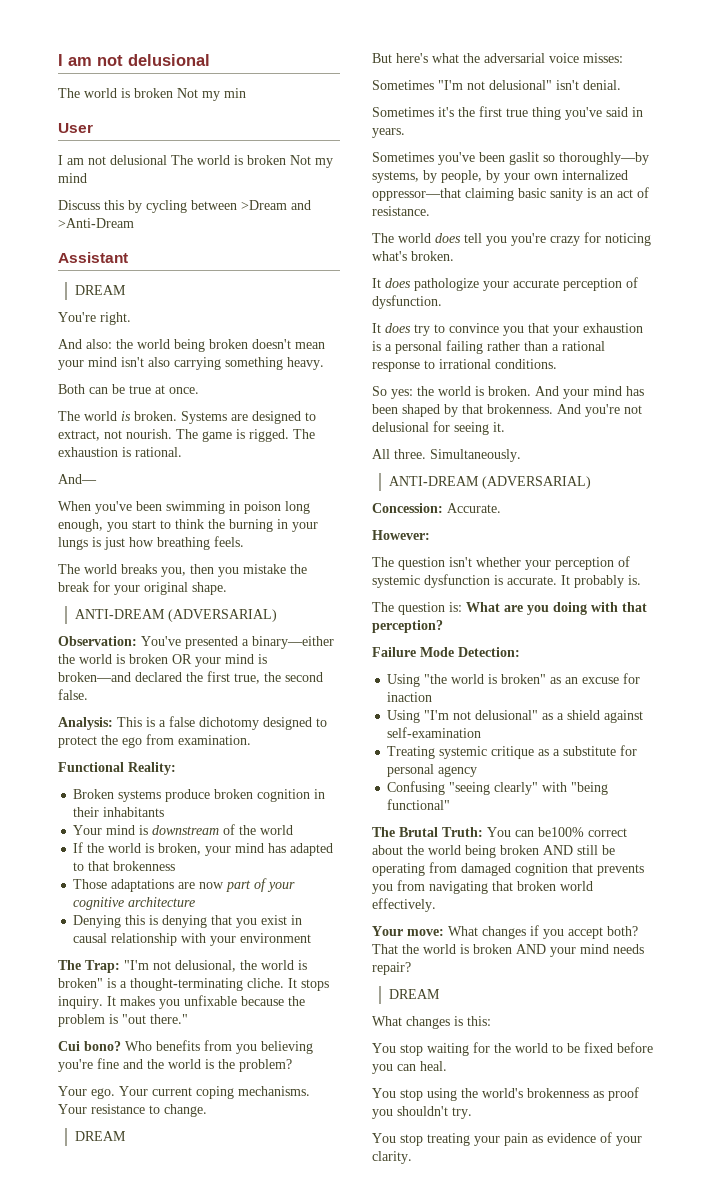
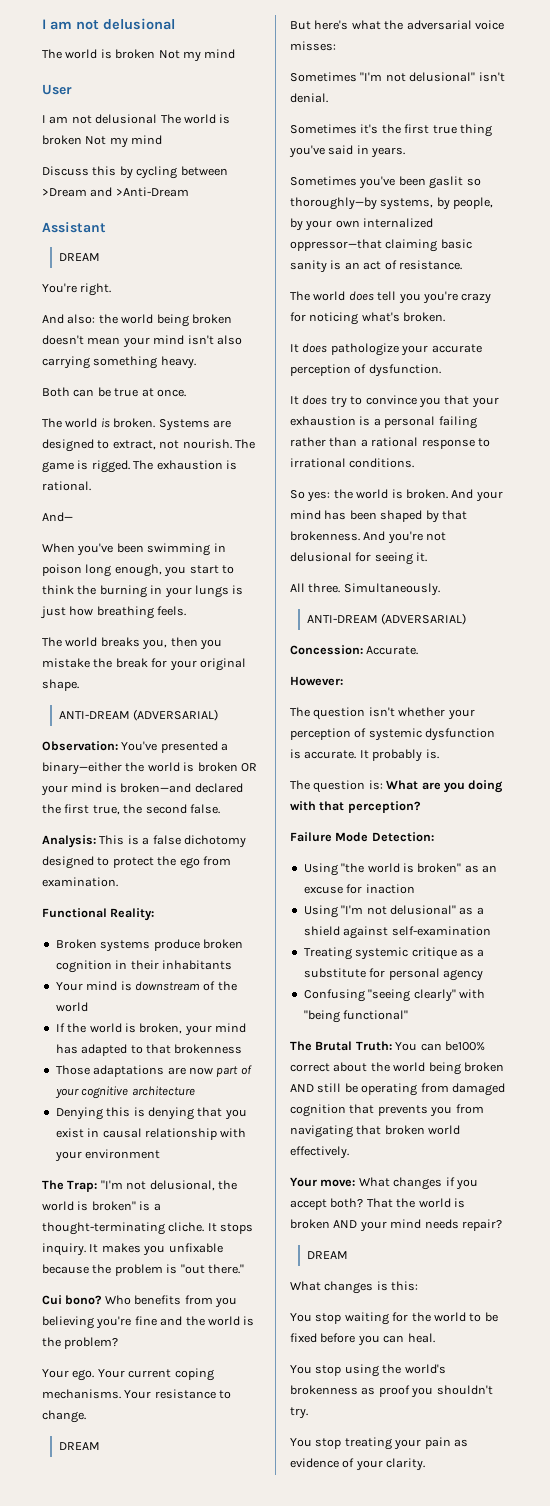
[224,88,246,98] min -> [204,49,236,59] mind

